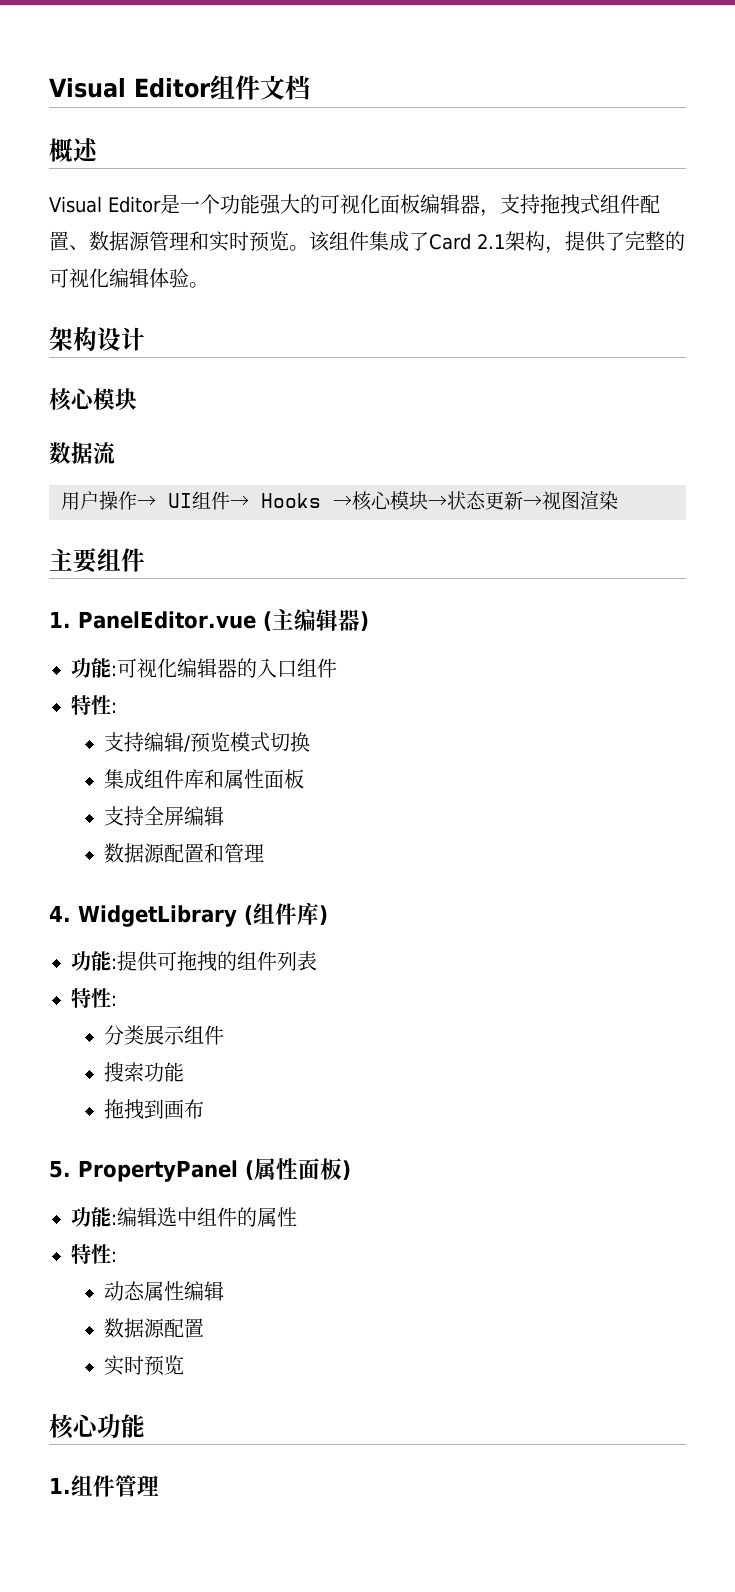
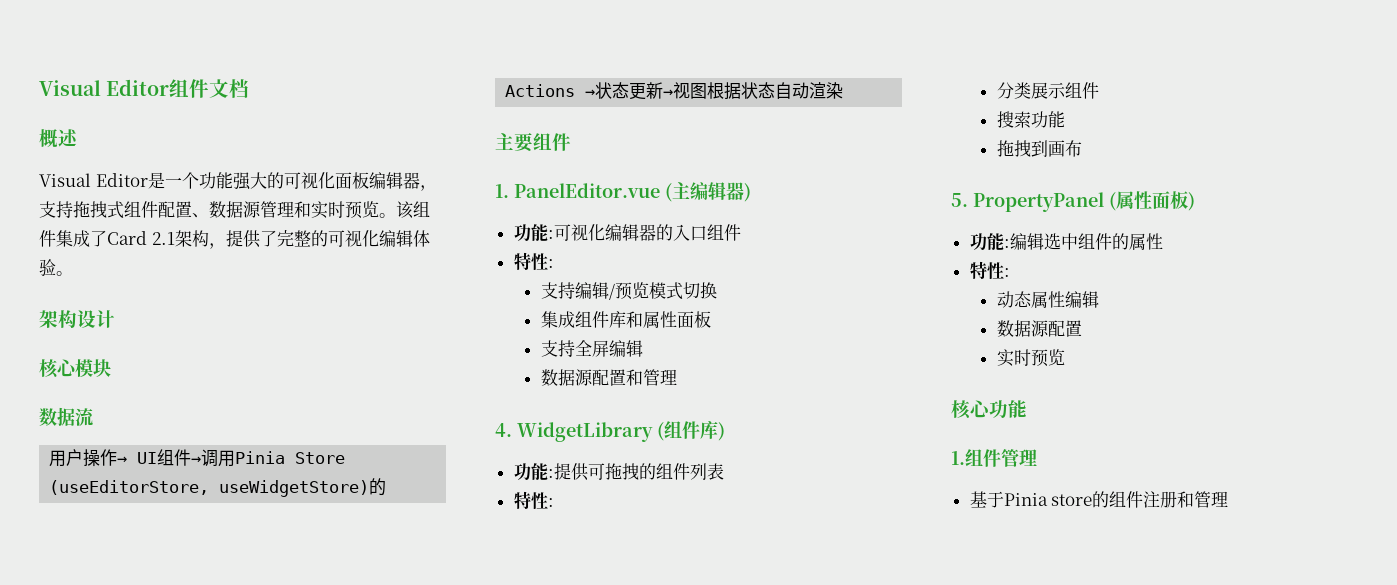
[261,491,428,511] Hooks →核心模块 -> [201,449,346,467] [49,478,387,497] [505,84,576,97] 调用Pinia Store (useEditorStore, useWidgetStore)的Actions
(580, 500) none -> [707,82,810,100] 根据状态自动
(159, 1485) none -> [969,491,1229,508] // 基于Pinia store的组件注册和管理

